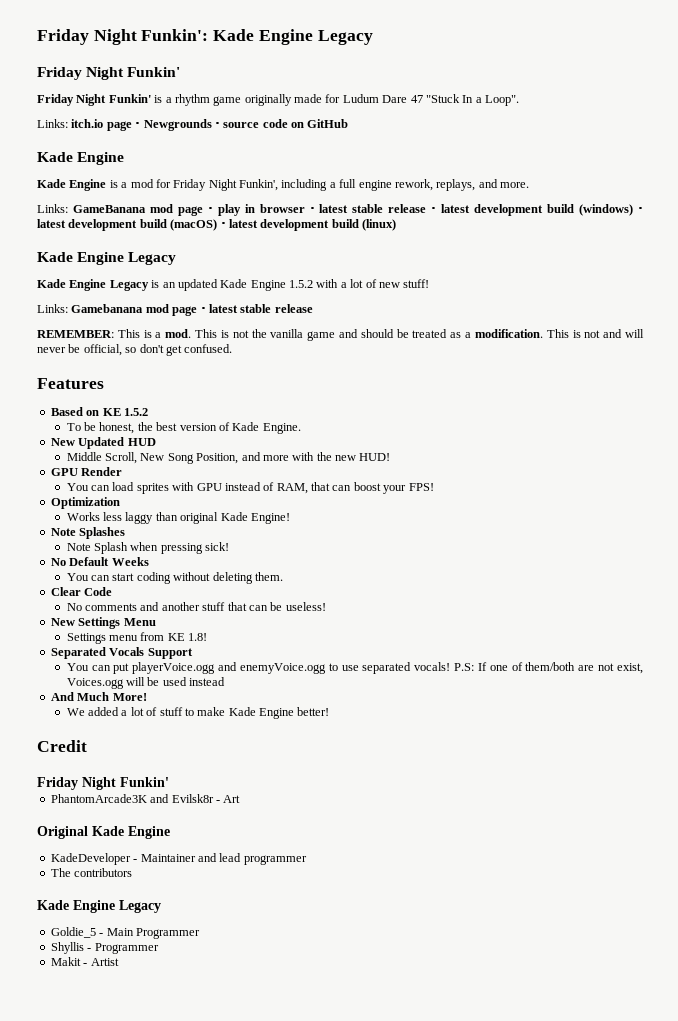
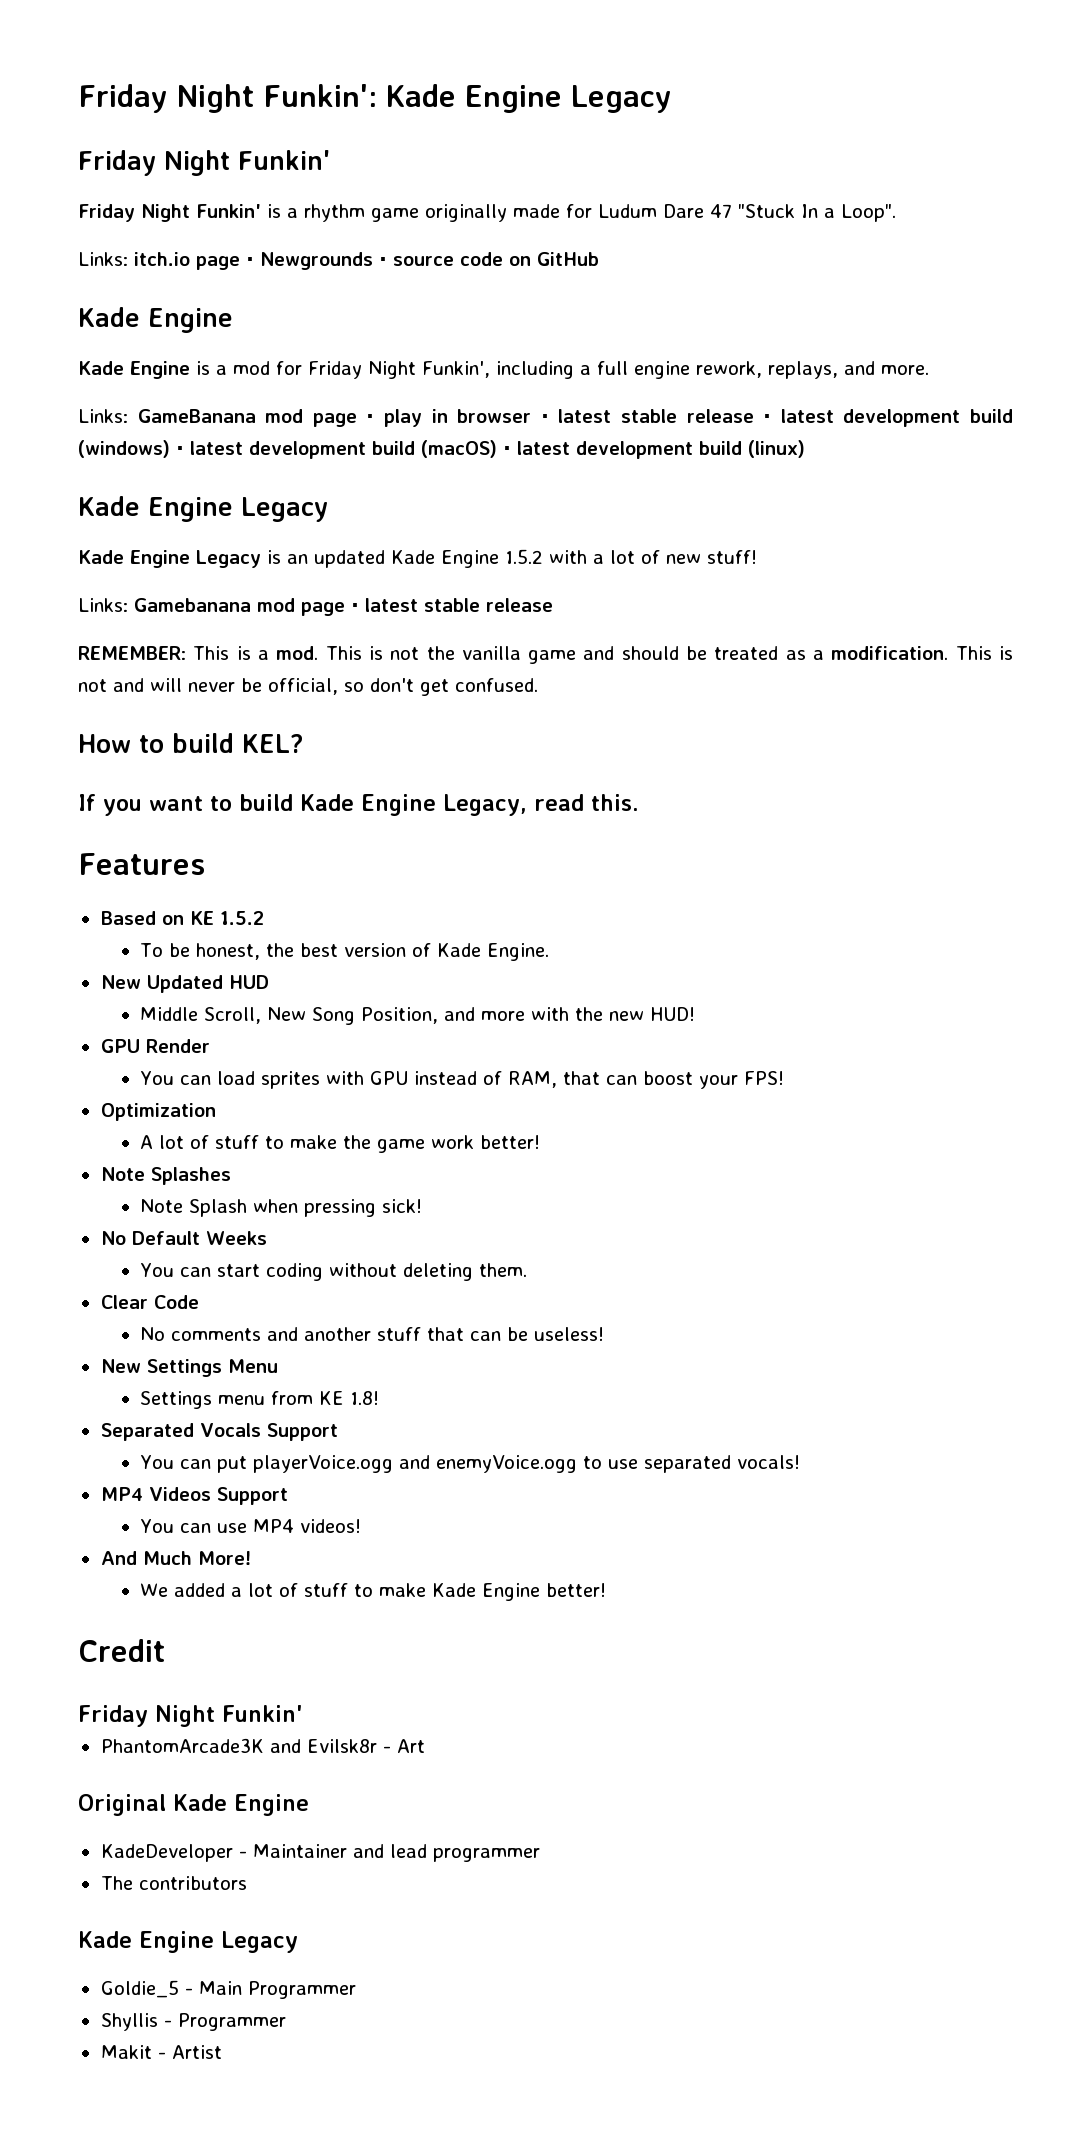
(233, 348) none -> [78,733,304,753] [78,794,639,816] // How to build KEL? // If you want to build Kade Engine Legacy, read this.
[66,512,290,524] Works less laggy than original Kade Engine! -> [140,1135,541,1153] A lot of stuff to make the game work better!
[454,662,644,674] [66,677,226,689] P.S: If one of them/both are not exist, Voices.ogg will be used instead -> [100,1487,288,1505] [140,1519,362,1533] // MP4 Videos Support // You can use MP4 videos!

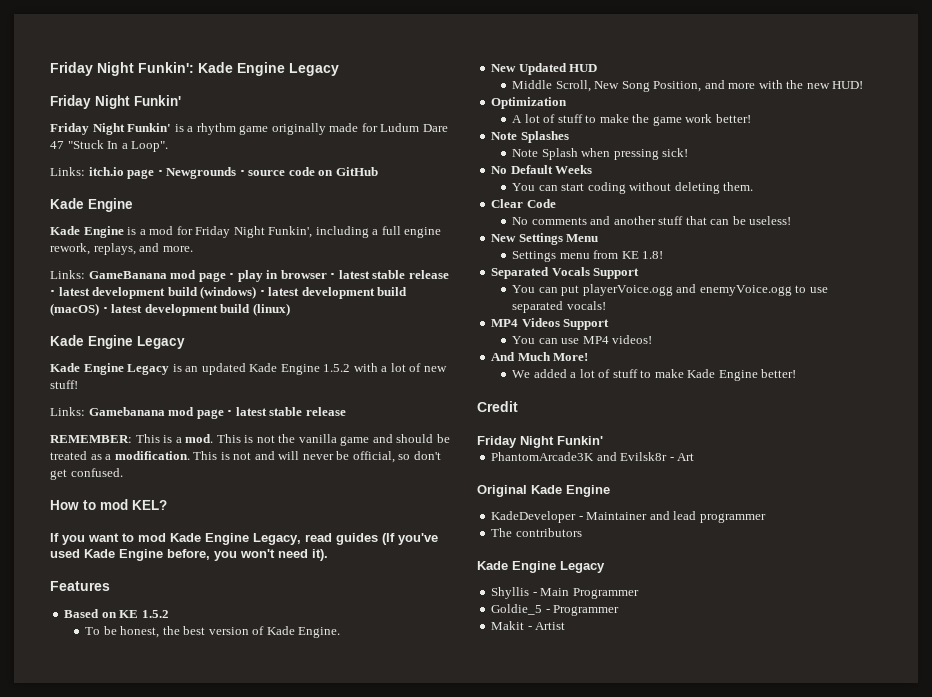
[172,733,234,753] build -> [100,499,128,510] mod
[239,794,293,811] build -> [138,533,166,542] mod
[591,794,639,811] this. -> [336,533,438,545] [50,549,328,561] guides (If you've used Kade Engine before, you won't need it).
[100,1039,210,1053] [140,1071,785,1089] // GPU Render // You can load sprites with GPU instead of RAM, that can boost your FPS! -> (864, 85) none
[100,1980,179,1998] Goldie_5 -> [491,587,530,599] Shyllis
[100,2013,158,2031] Shyllis -> [491,604,543,615] Goldie_5

